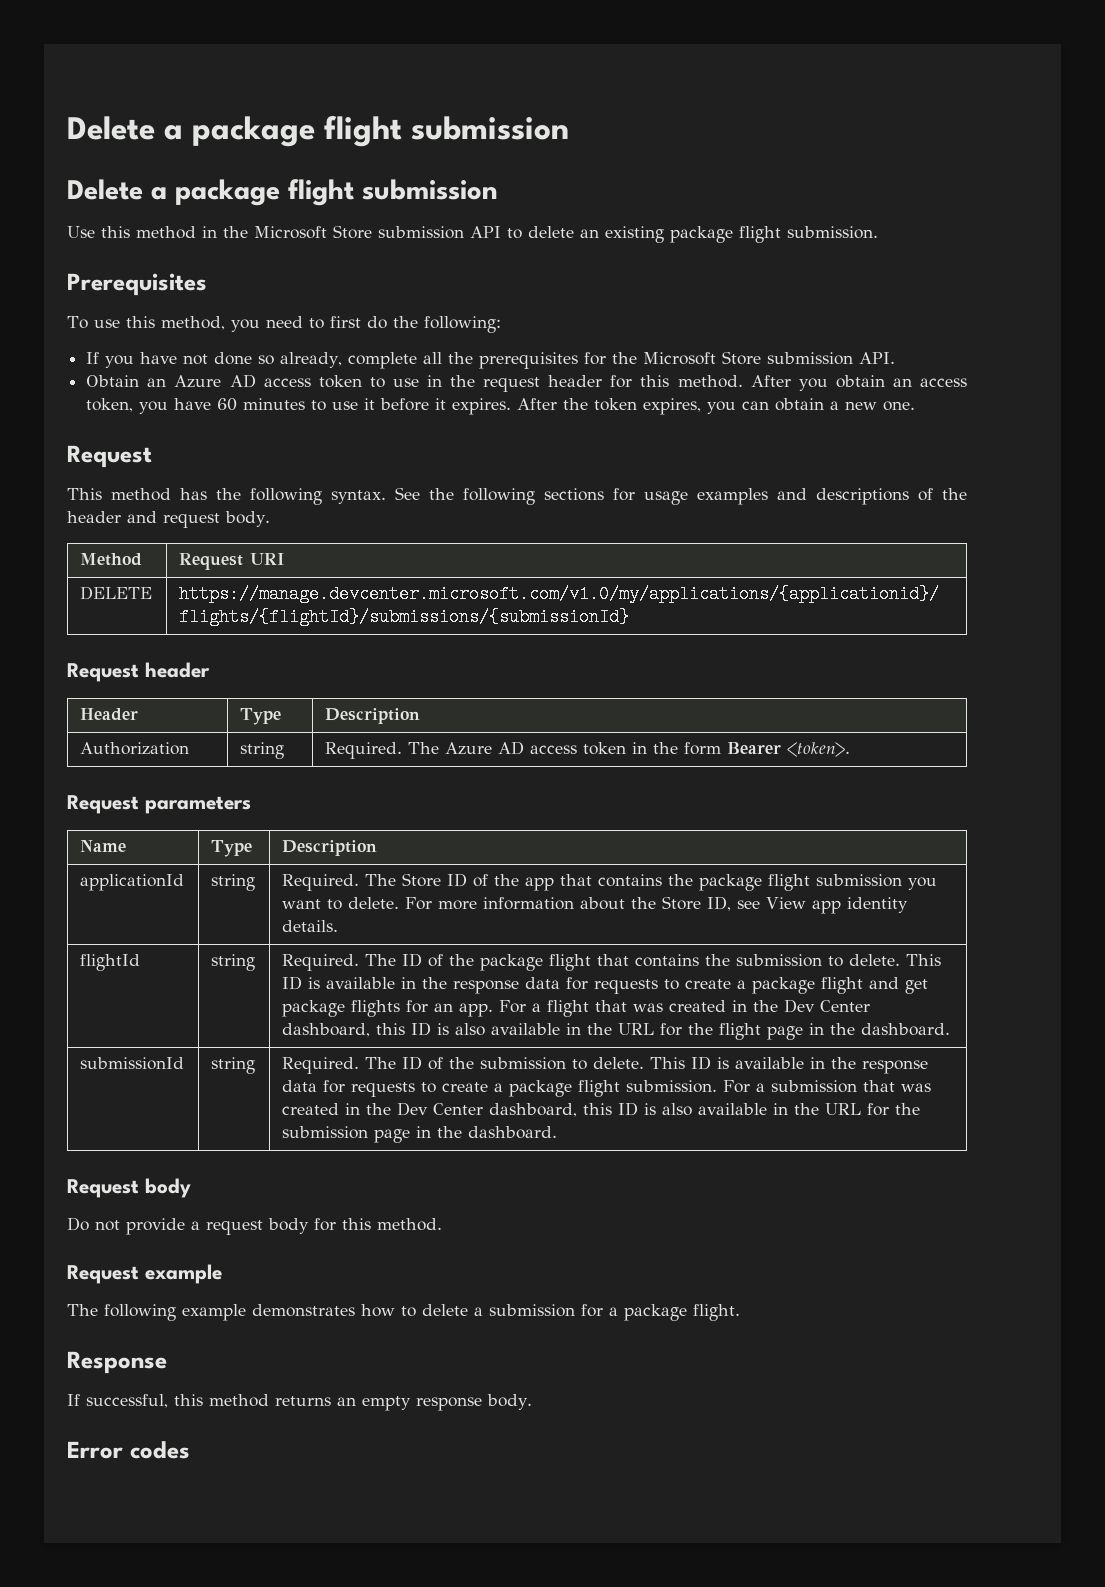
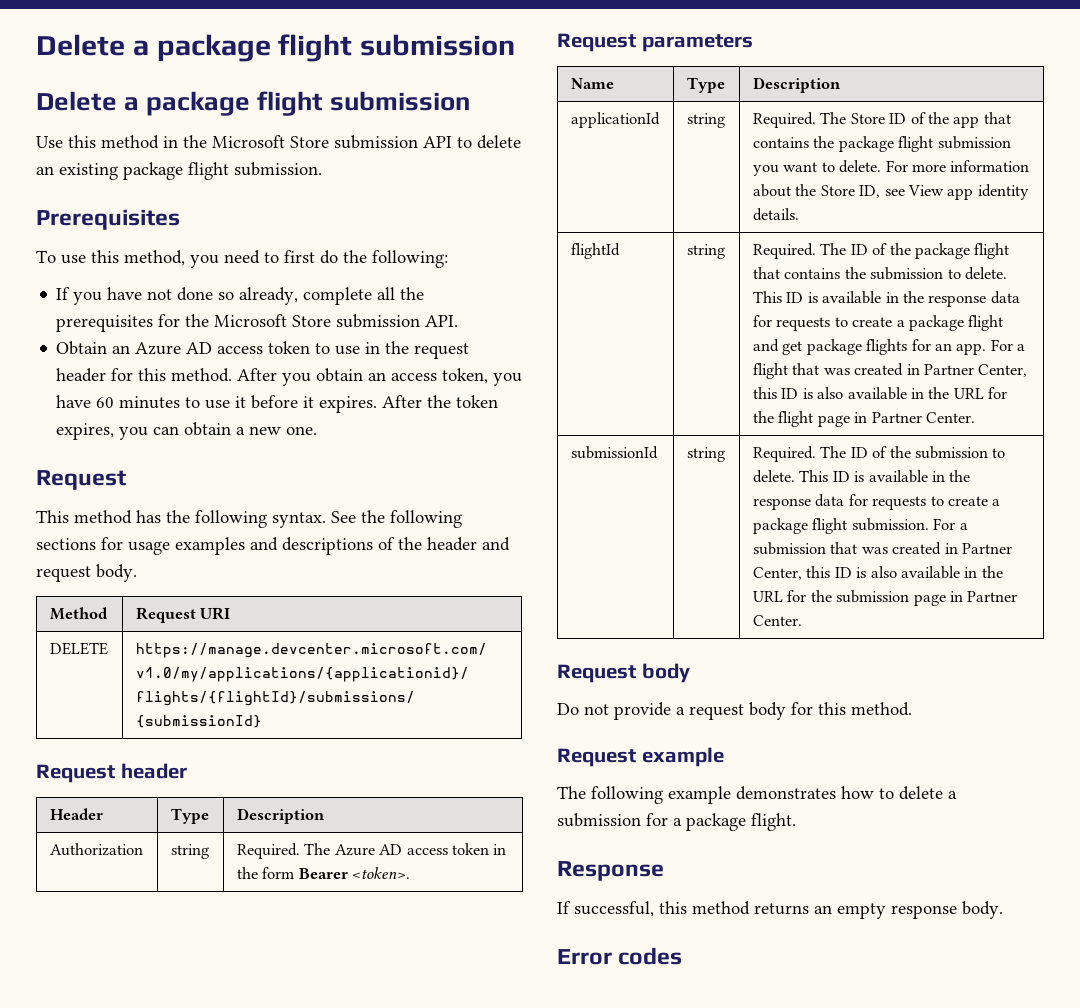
[753,999,871,1013] [282,1023,371,1037] the Dev Center dashboard, -> [923,364,1028,377] Partner Center,
[830,1023,951,1036] the dashboard. -> [871,412,975,423] Partner Center.
[366,1102,578,1117] the Dev Center dashboard, -> [961,543,1012,554] [752,567,802,580] Partner Center,
[437,1126,558,1139] the dashboard. -> [967,591,1018,602] [752,615,802,626] Partner Center.

